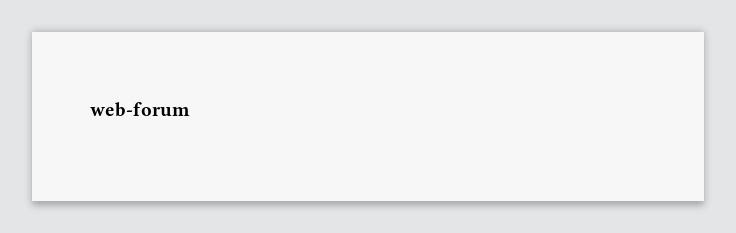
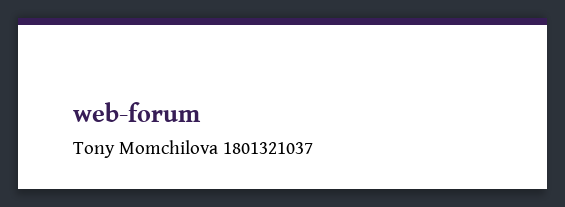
(190, 109) none -> [73,140,313,158] // Tony Momchilova 1801321037

